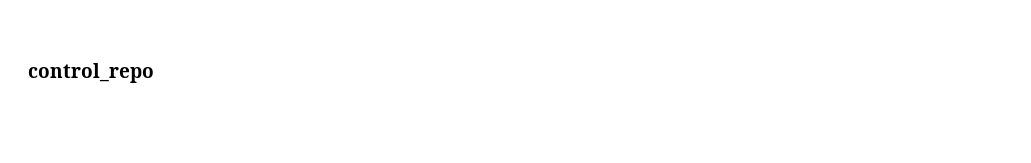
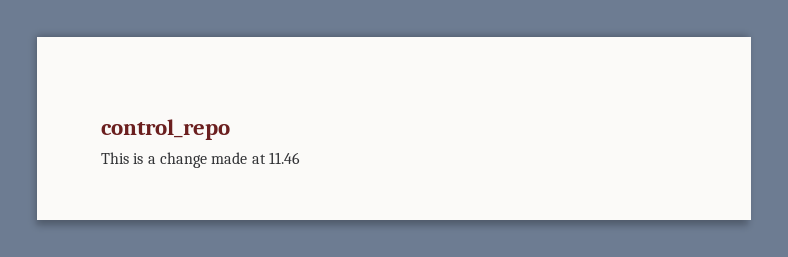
(154, 73) none -> [101,152,300,168] // This is a change made at 11.46

